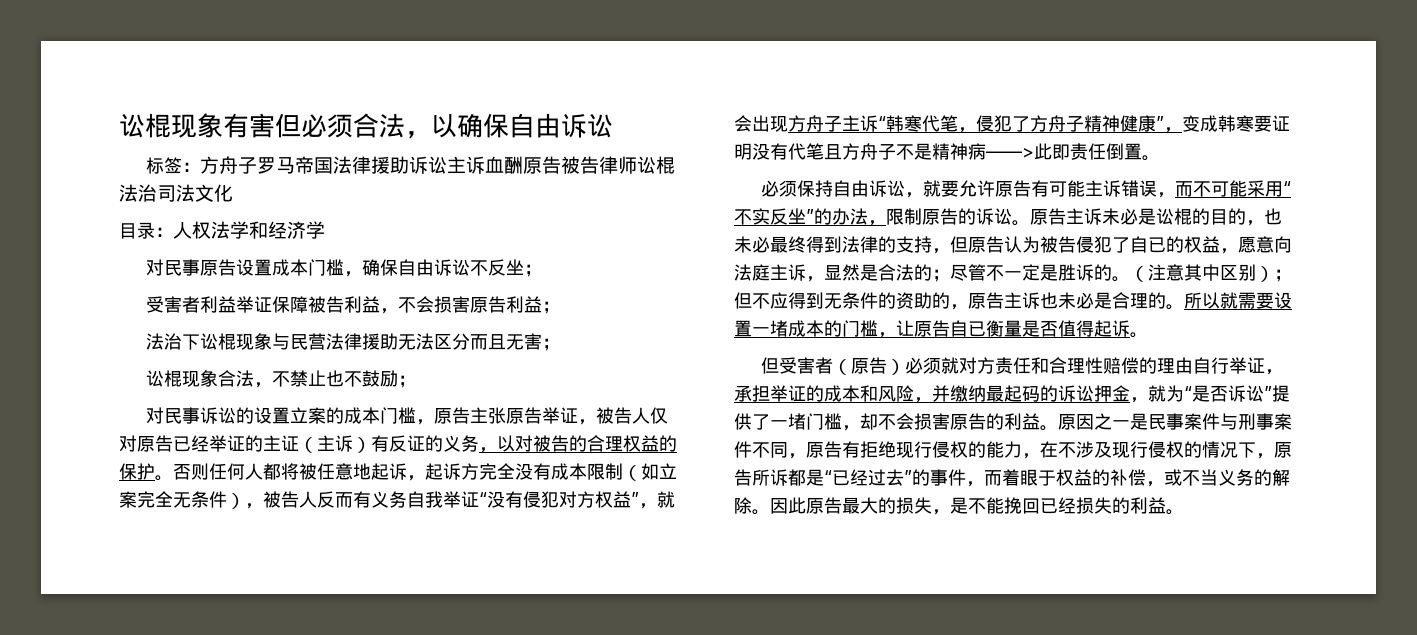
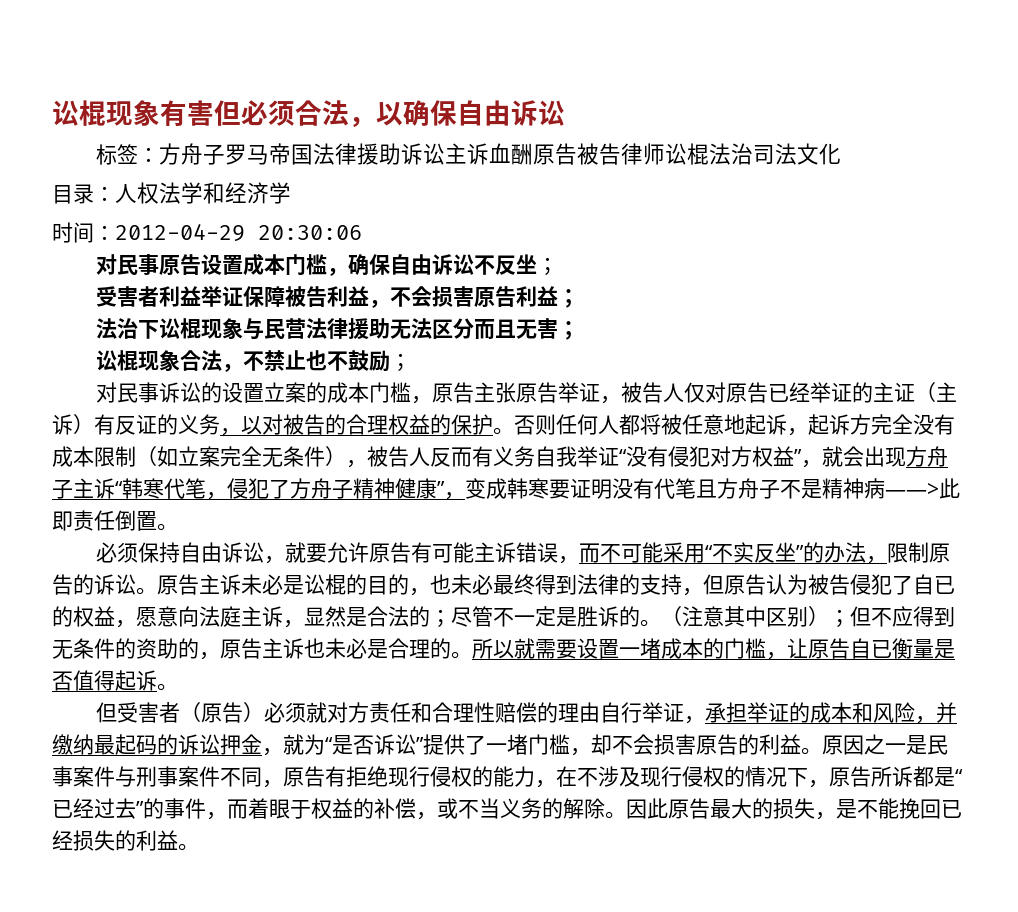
(325, 230) none -> [52,222,362,243] // 时间：2012-04-29 20:30:06

